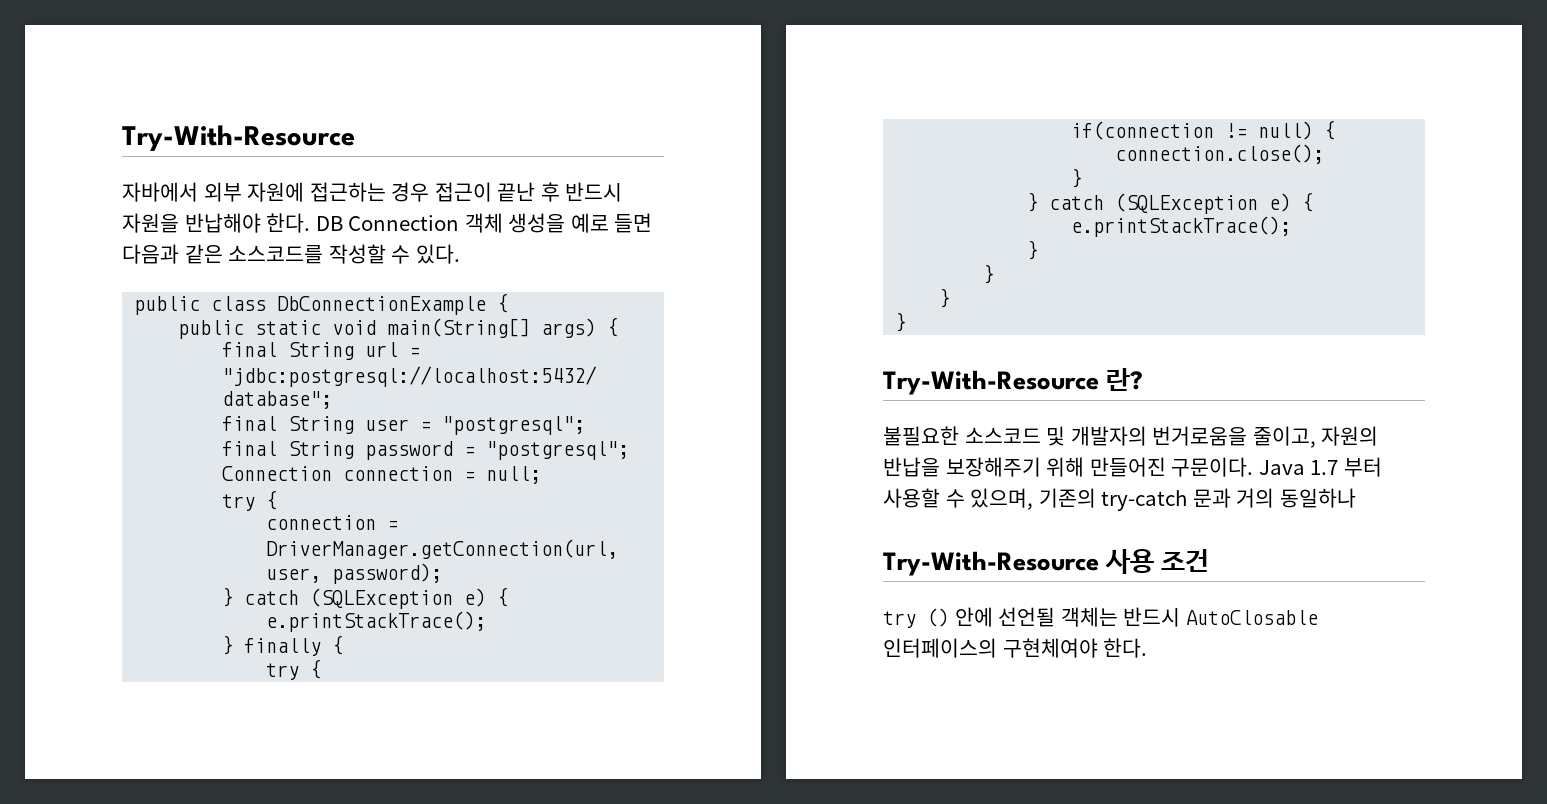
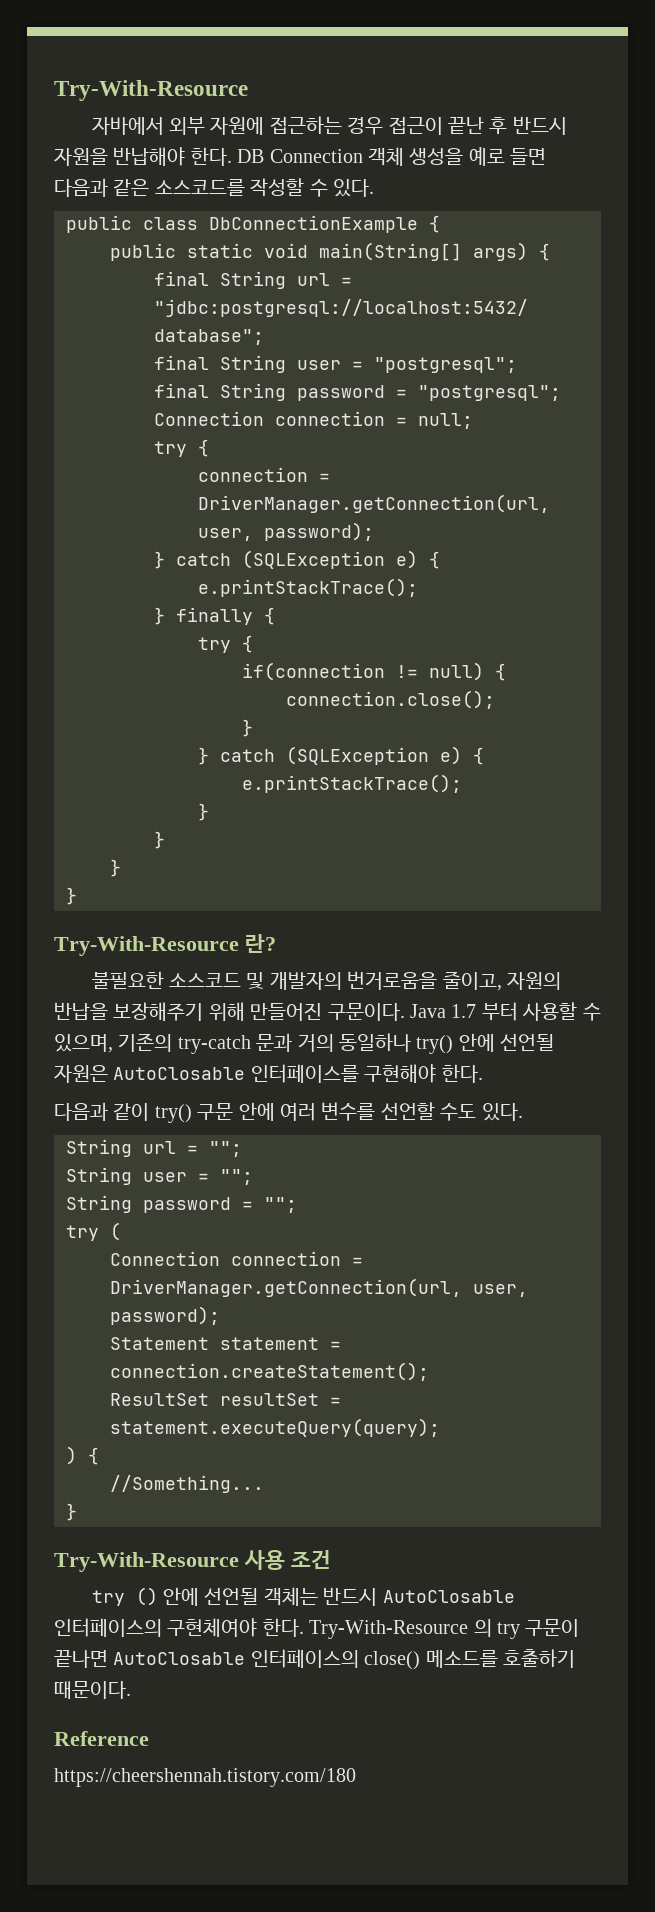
(1356, 498) none -> [416,1033,555,1054] [54,1064,483,1083] [54,1102,523,1123] [66,1139,242,1157] [66,1167,253,1185] [66,1195,297,1213] [66,1222,121,1241] [110,1251,363,1266] [110,1278,528,1297] [110,1306,220,1325] [110,1337,341,1350] [110,1362,429,1381] [110,1393,341,1406] [110,1418,440,1437] [66,1446,99,1465] [110,1475,264,1493] [66,1503,77,1521] try() 안에 선언될 자원은 AutoClosable 인터페이스를 구현해야 한다. // 다음과 같이 try() 구문 안에 여러 변수를 선언할 수도 있다. // String url = ""; // String user = ""; // String password = ""; // try ( // Connection connection = DriverManager.getConnection(url, user, password); // Statement statement = connection.createStatement(); // ResultSet resultSet = statement.executeQuery(query); // ) { // //Something... // }
(1148, 648) none -> [309,1619,580,1639] [54,1649,575,1670] [54,1681,131,1699] [54,1731,149,1746] [54,1768,356,1787] Try-With-Resource 의 try 구문이 끝나면 AutoClosable 인터페이스의 close() 메소드를 호출하기 때문이다. // Reference // https://cheershennah.tistory.com/180

